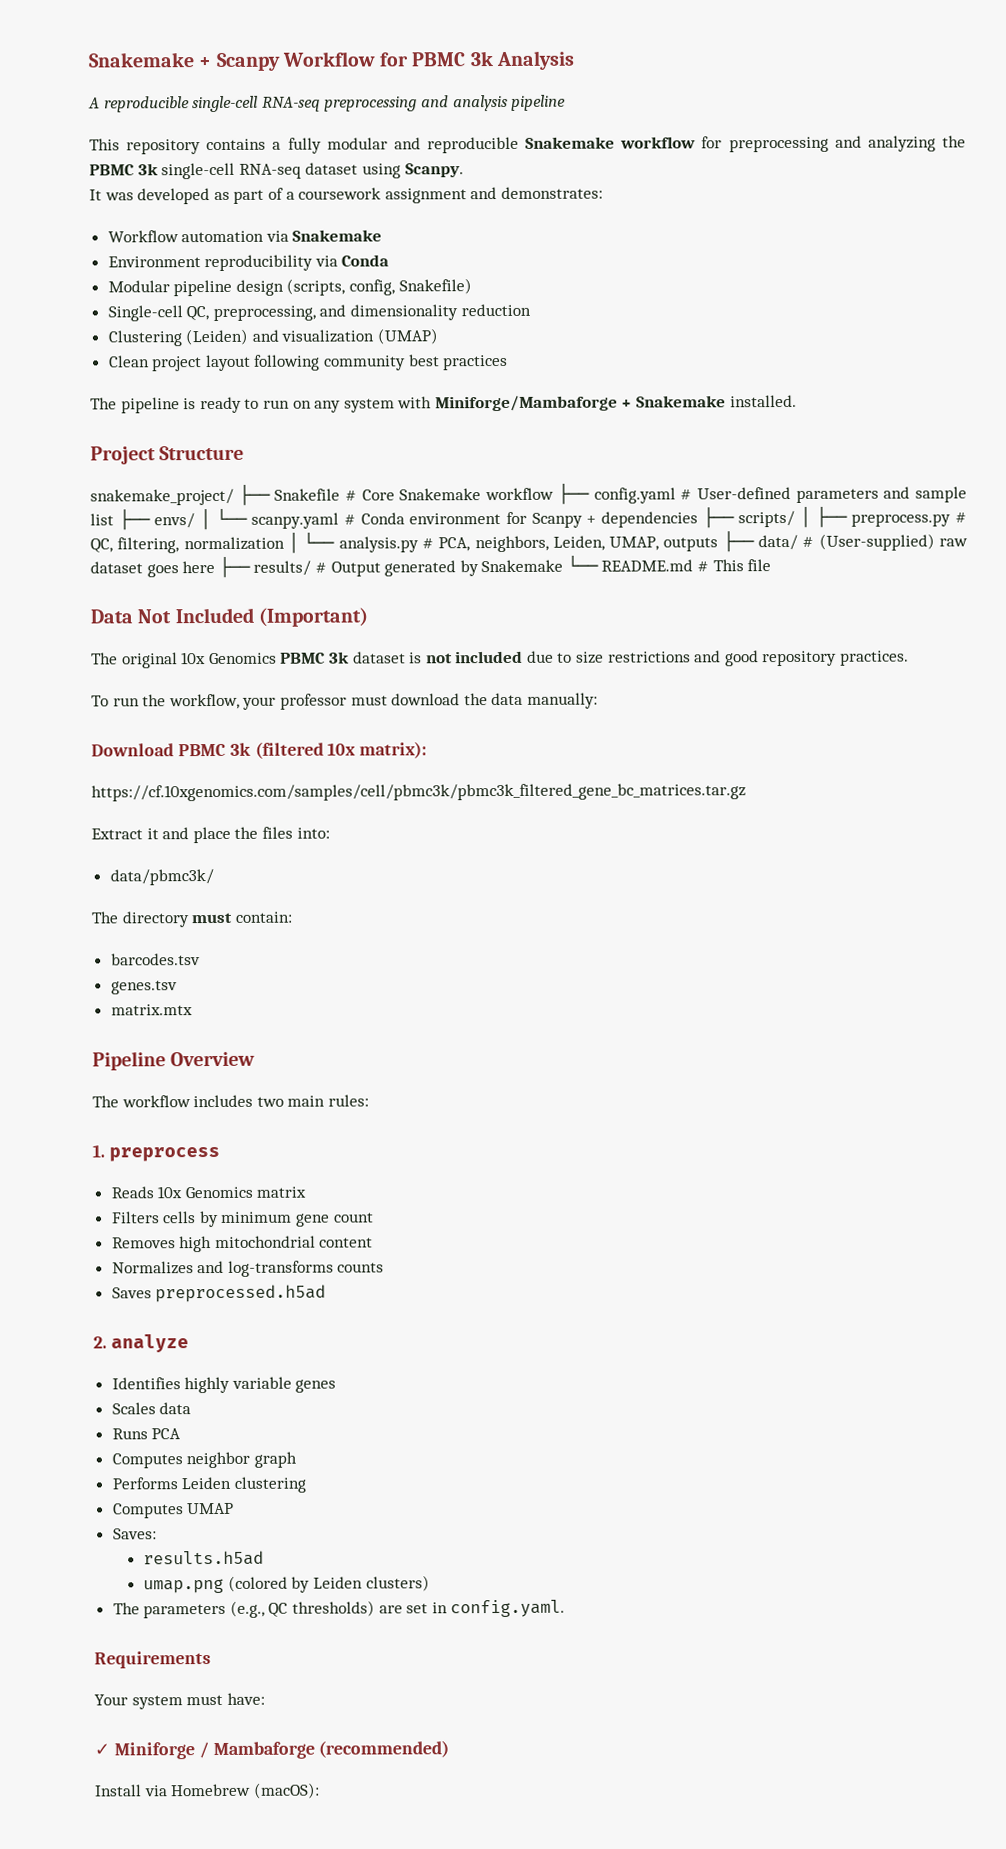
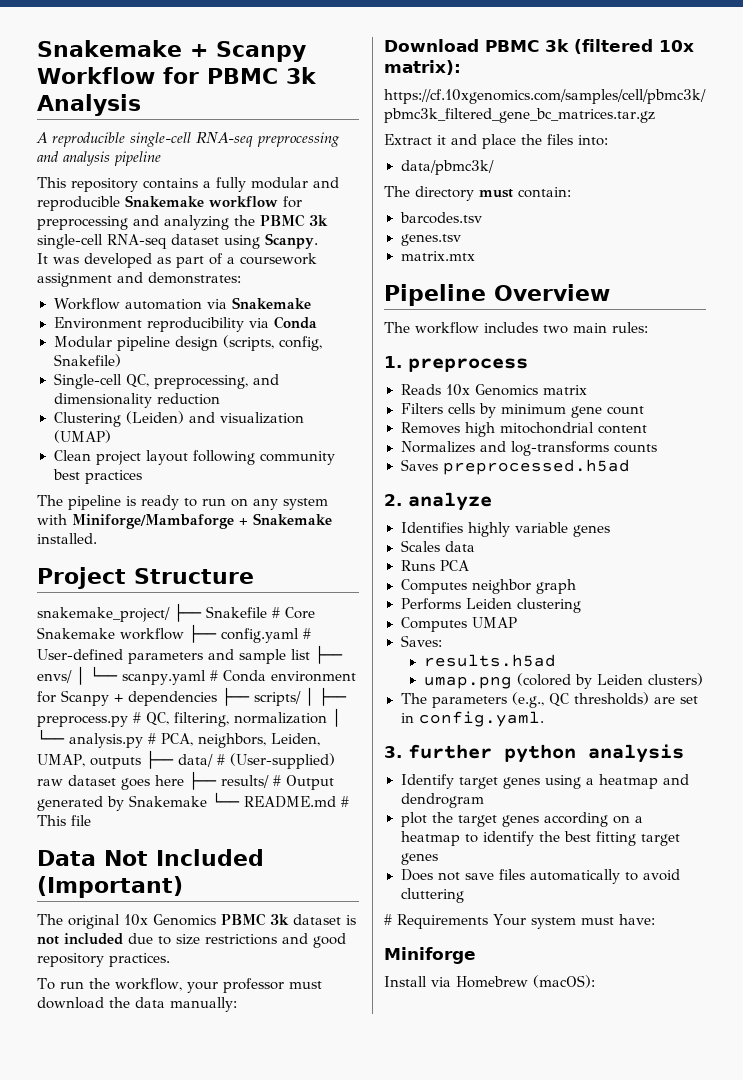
(566, 1608) none -> [384,744,684,763] [400,774,689,789] [400,793,484,808] [400,812,643,827] [400,831,680,846] [400,853,438,865] [400,869,680,884] [400,888,464,903] [384,914,392,925] 3. further python analysis // Identify target genes using a heatmap and dendrogram // plot the target genes according on a heatmap to identify the best fitting target genes // Does not save files automatically to avoid cluttering // #
(211, 1660) // -> (488, 921) none
[94,1743,110,1756] ✓ -> (655, 919) none
[198,1740,450,1760] / Mambaforge (recommended) -> (476, 955) none

